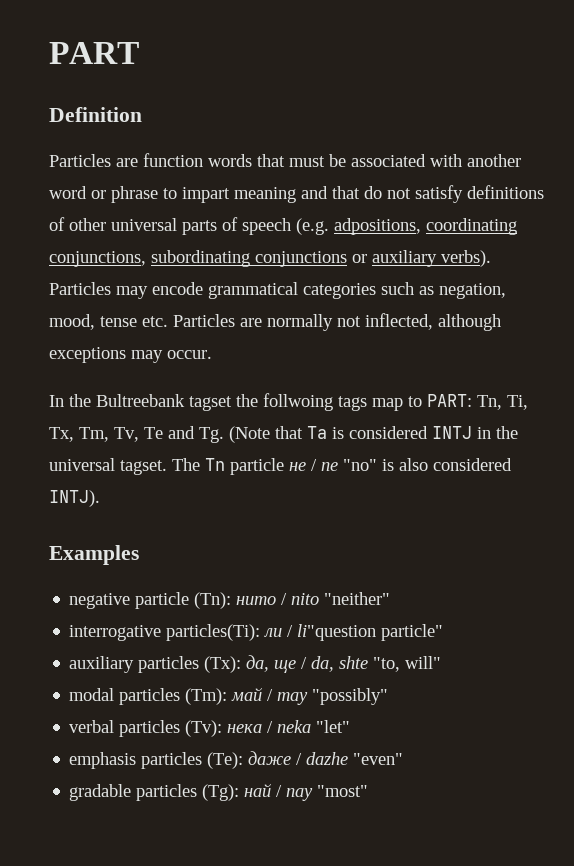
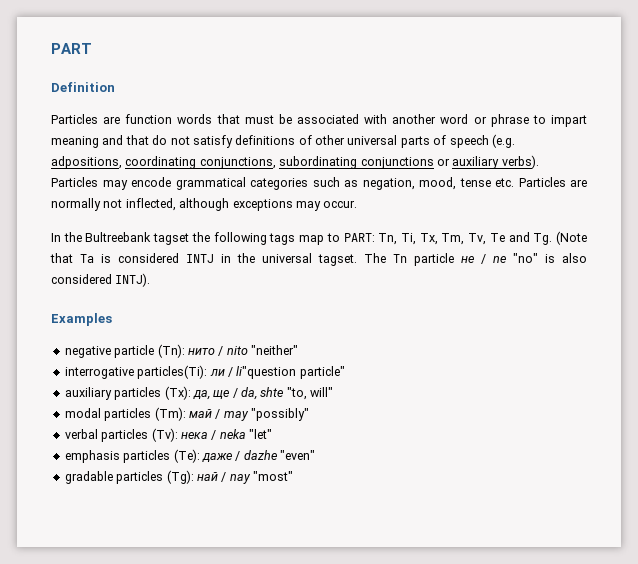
[263,393,333,411] follwoing -> [213,232,267,245] following

